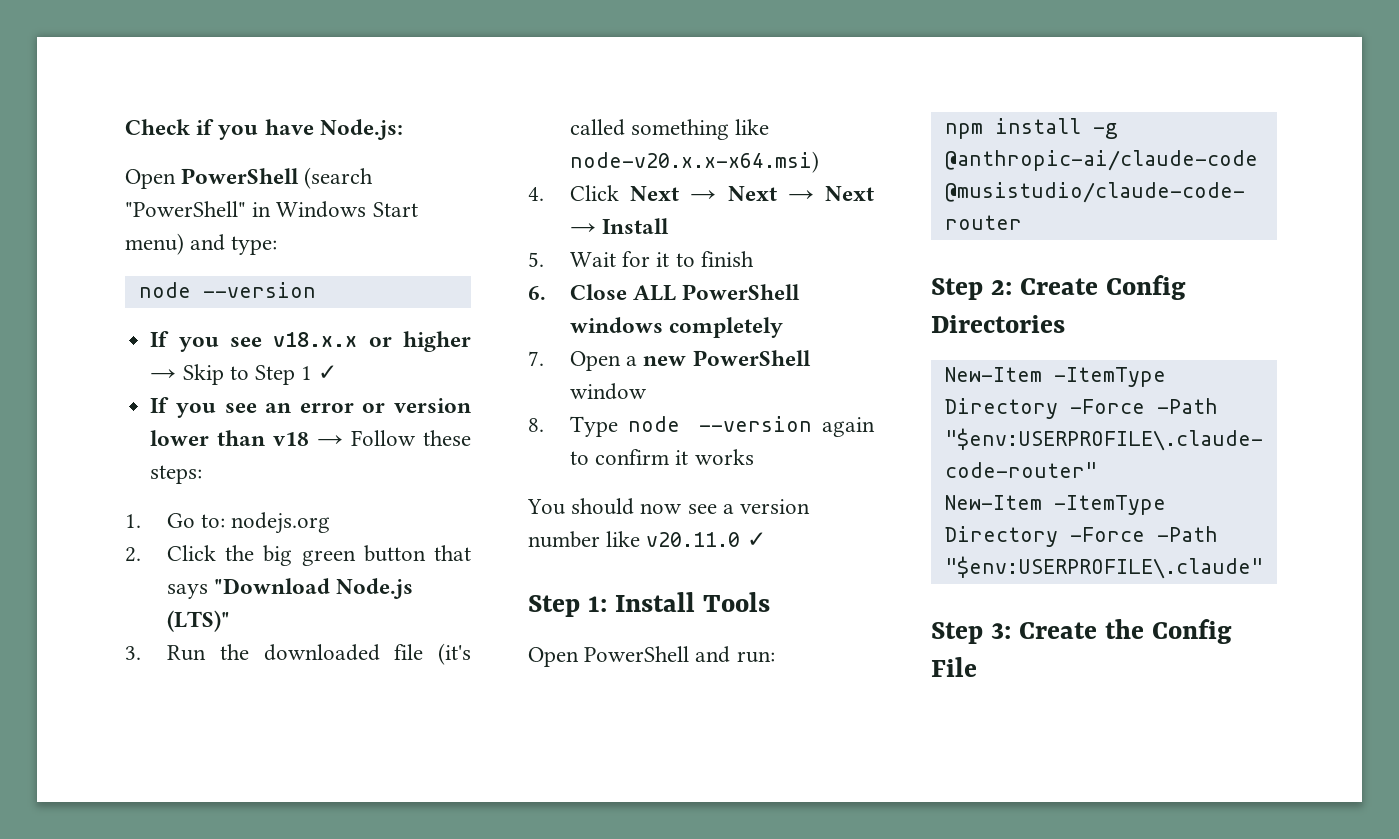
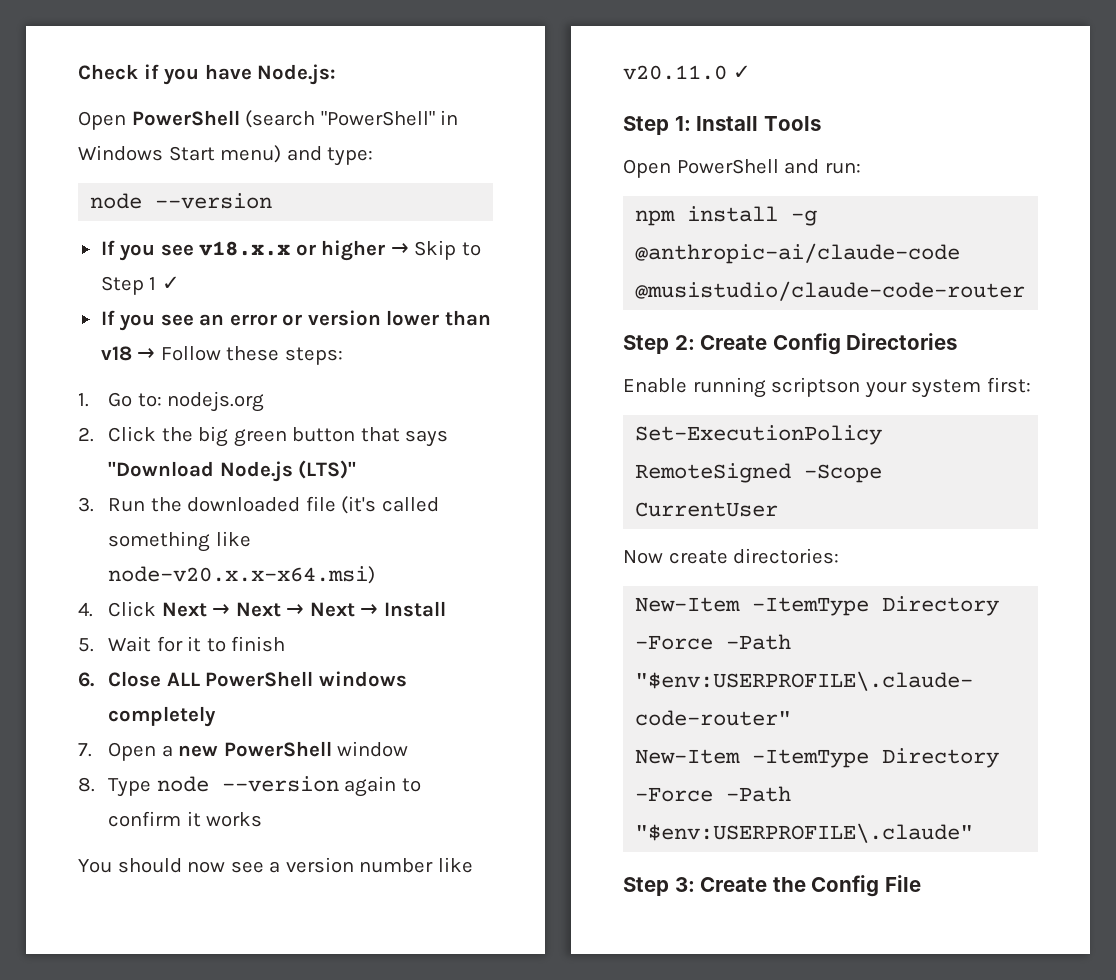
(1065, 324) none -> [623,377,1031,398] [635,425,883,445] [635,463,883,483] [635,502,779,517] [623,548,840,564] // Enable running scriptson your system first: // Set-ExecutionPolicy RemoteSigned -Scope CurrentUser // Now create directories:

